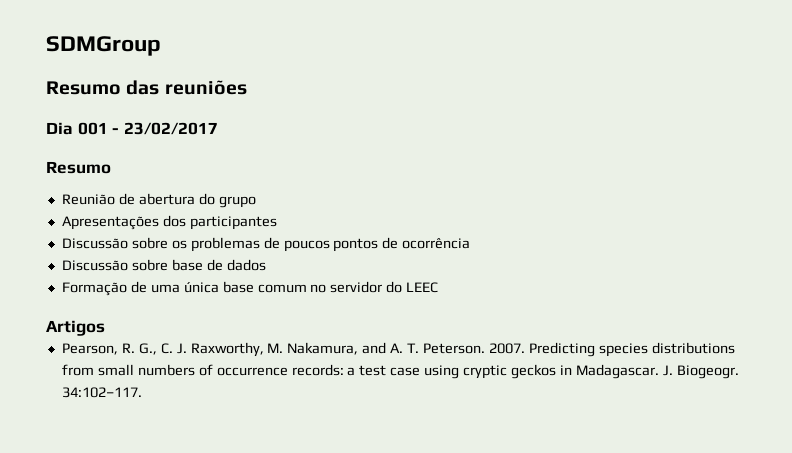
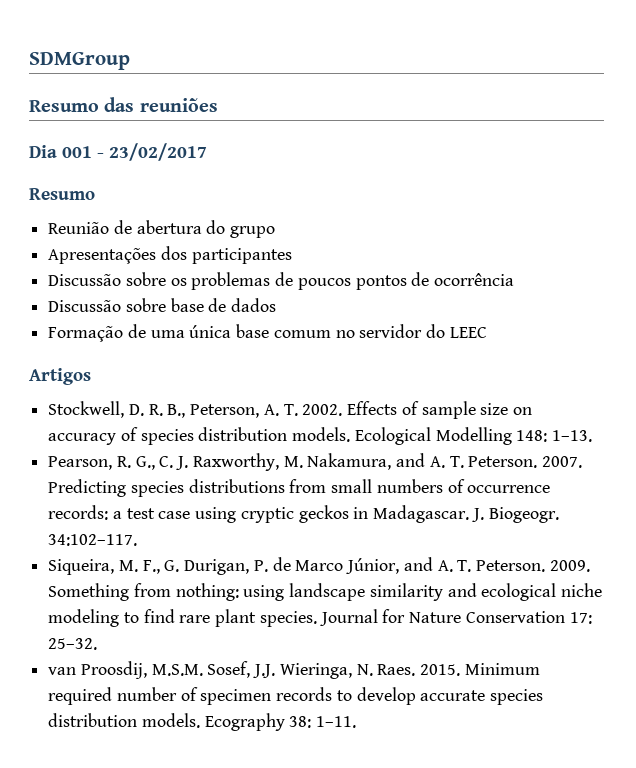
(105, 328) none -> [48,401,532,419] [48,427,593,445] // Stockwell, D. R. B., Peterson, A. T. 2002. Effects of sample size on accuracy of species distribution models. Ecological Modelling 148: 1–13.
(142, 392) none -> [48,557,590,575] [48,583,603,601] [48,609,592,627] [48,638,98,650] [48,661,540,679] [48,687,544,705] [48,713,357,731] // Siqueira, M. F., G. Durigan, P. de Marco Júnior, and A. T. Peterson. 2009. Something from nothing: using landscape similarity and ecological niche modeling to find rare plant species. Journal for Nature Conservation 17: 25–32. // van Proosdij, M.S.M. Sosef, J.J. Wieringa, N. Raes. 2015. Minimum required number of specimen records to develop accurate species distribution models. Ecography 38: 1–11.

